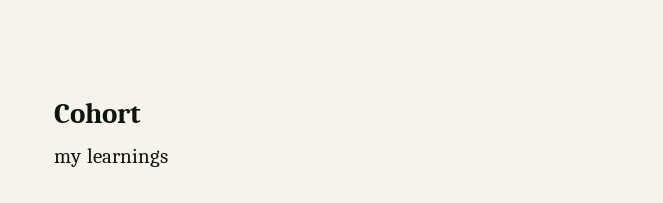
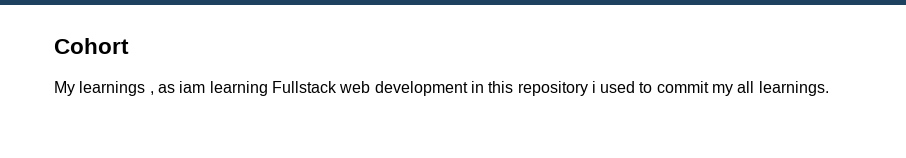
[54,148,168,167] my learnings -> [54,81,829,96] My learnings , as iam learning Fullstack web development in this repository i used to commit my all learnings.

